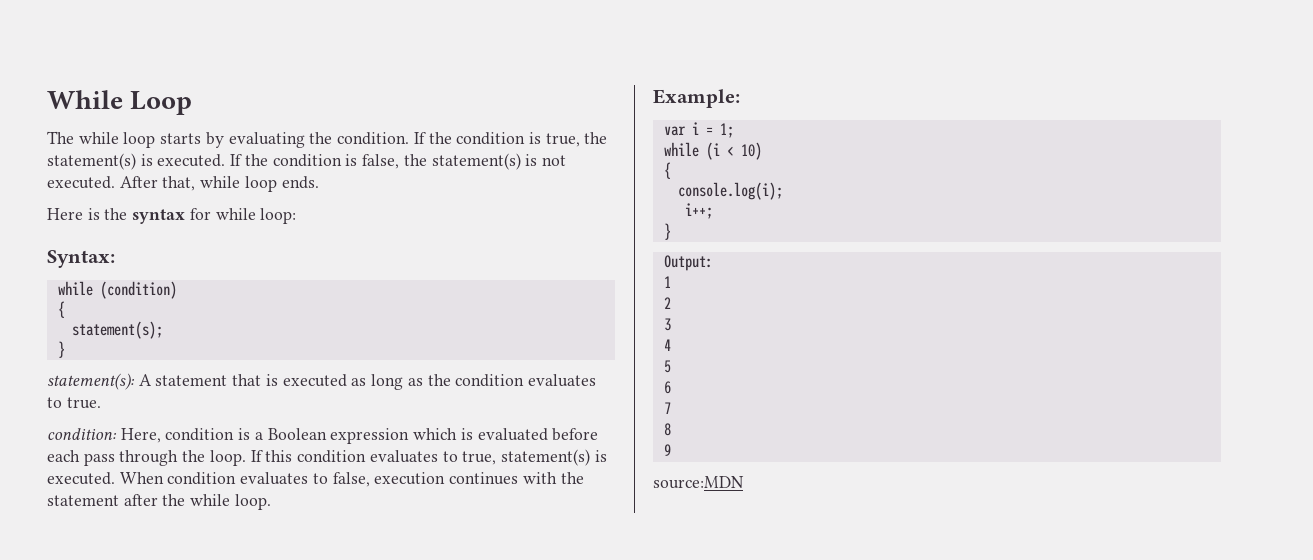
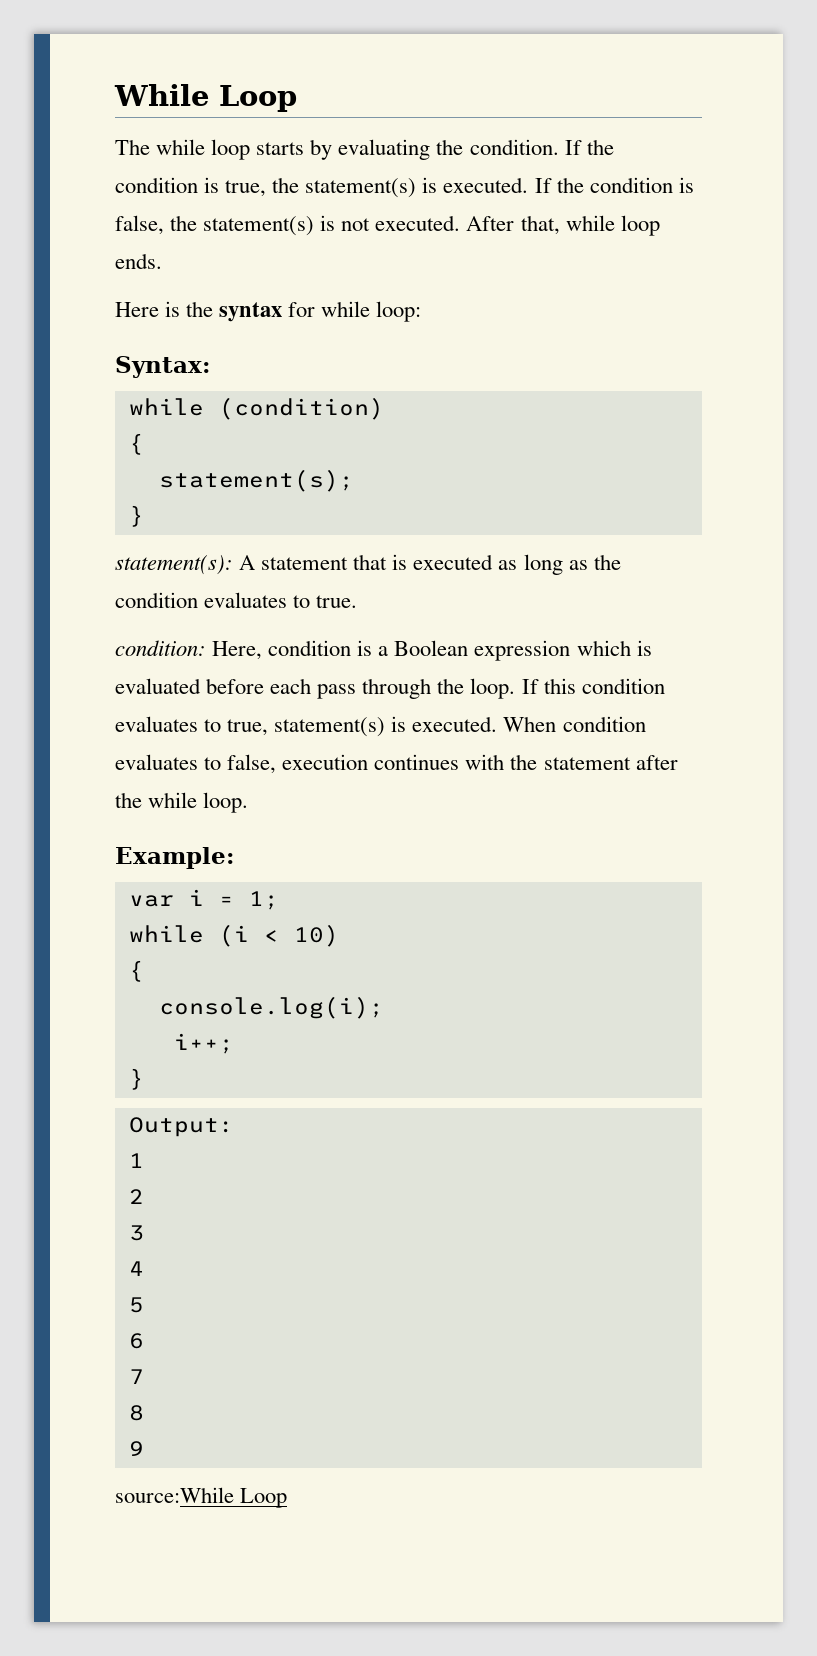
[653,476,744,489] source:MDN -> [115,1487,288,1508] source:While Loop

